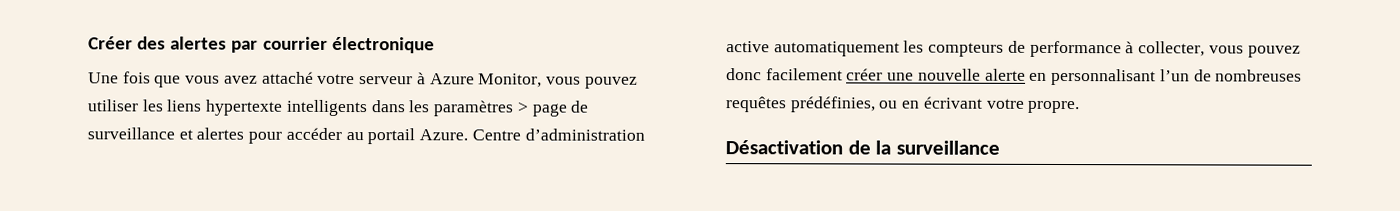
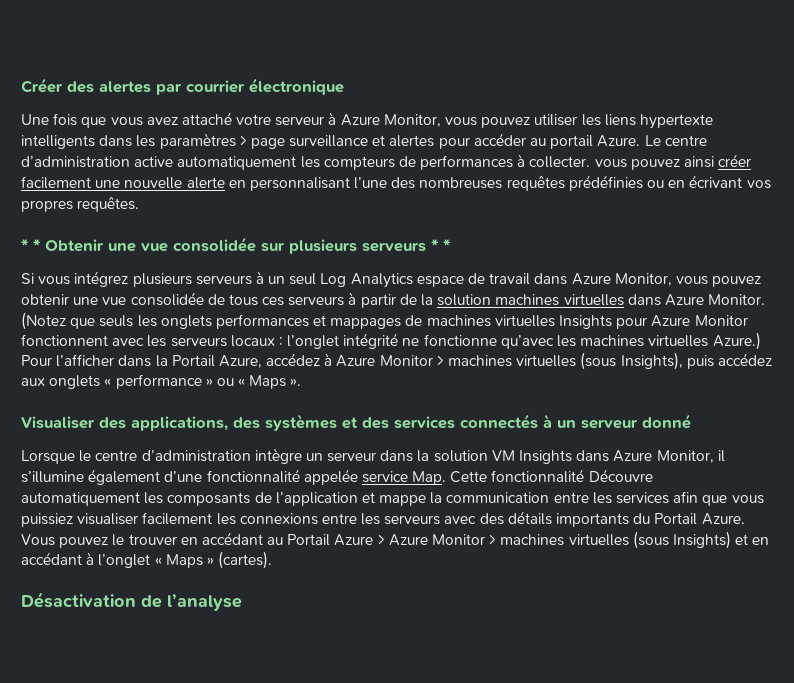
[570,100,590,113] de -> (285, 143) none
[471,129,521,141] Centre -> [644,135,707,146] Le centre
[1029,40,1301,58] [726,68,884,81] performance à collecter, vous pouvez donc facilement créer -> [420,154,752,170] [21,176,91,189] performances à collecter. vous pouvez ainsi créer facilement
[1159,69,1212,82] l’un de -> [354,177,416,189] l’une des
[789,96,876,113] prédéfinies, -> [568,175,643,191] prédéfinies
[985,98,1081,114] votre propre. -> [746,180,771,189] [21,196,140,212] [21,237,451,254] [21,271,762,288] [21,292,766,308] [21,312,748,330] [21,332,761,350] [21,352,772,370] [21,374,302,389] [21,414,691,431] [21,448,725,464] [21,469,653,485] [21,491,764,506] [21,511,745,527] [21,531,770,549] [21,551,273,569] vos propres requêtes. // * * Obtenir une vue consolidée sur plusieurs serveurs * * // Si vous intégrez plusieurs serveurs à un seul Log Analytics espace de travail dans Azure Monitor, vous pouvez obtenir une vue consolidée de tous ces serveurs à partir de la solution machines virtuelles dans Azure Monitor. (Notez que seuls les onglets performances et mappages de machines virtuelles Insights pour Azure Monitor fonctionnent avec les serveurs locaux : l’onglet intégrité ne fonctionne qu’avec les machines virtuelles Azure.) Pour l’afficher dans la Portail Azure, accédez à Azure Monitor > machines virtuelles (sous Insights), puis accédez aux onglets « performance » ou « Maps ». // Visualiser des applications, des systèmes et des services connectés à un serveur donné // Lorsque le centre d’administration intègre un serveur dans la solution VM Insights dans Azure Monitor, il s’illumine également d’une fonctionnalité appelée service Map. Cette fonctionnalité Découvre automatiquement les composants de l’application et mappe la communication entre les services afin que vous puissiez visualiser facilement les connexions entre les serveurs avec des détails importants du Portail Azure. Vous pouvez le trouver en accédant au Portail Azure > Azure Monitor > machines virtuelles (sous Insights) et en accédant à l’onglet « Maps » (cartes).
[875,140,1000,155] la surveillance -> [167,594,242,611] l’analyse

